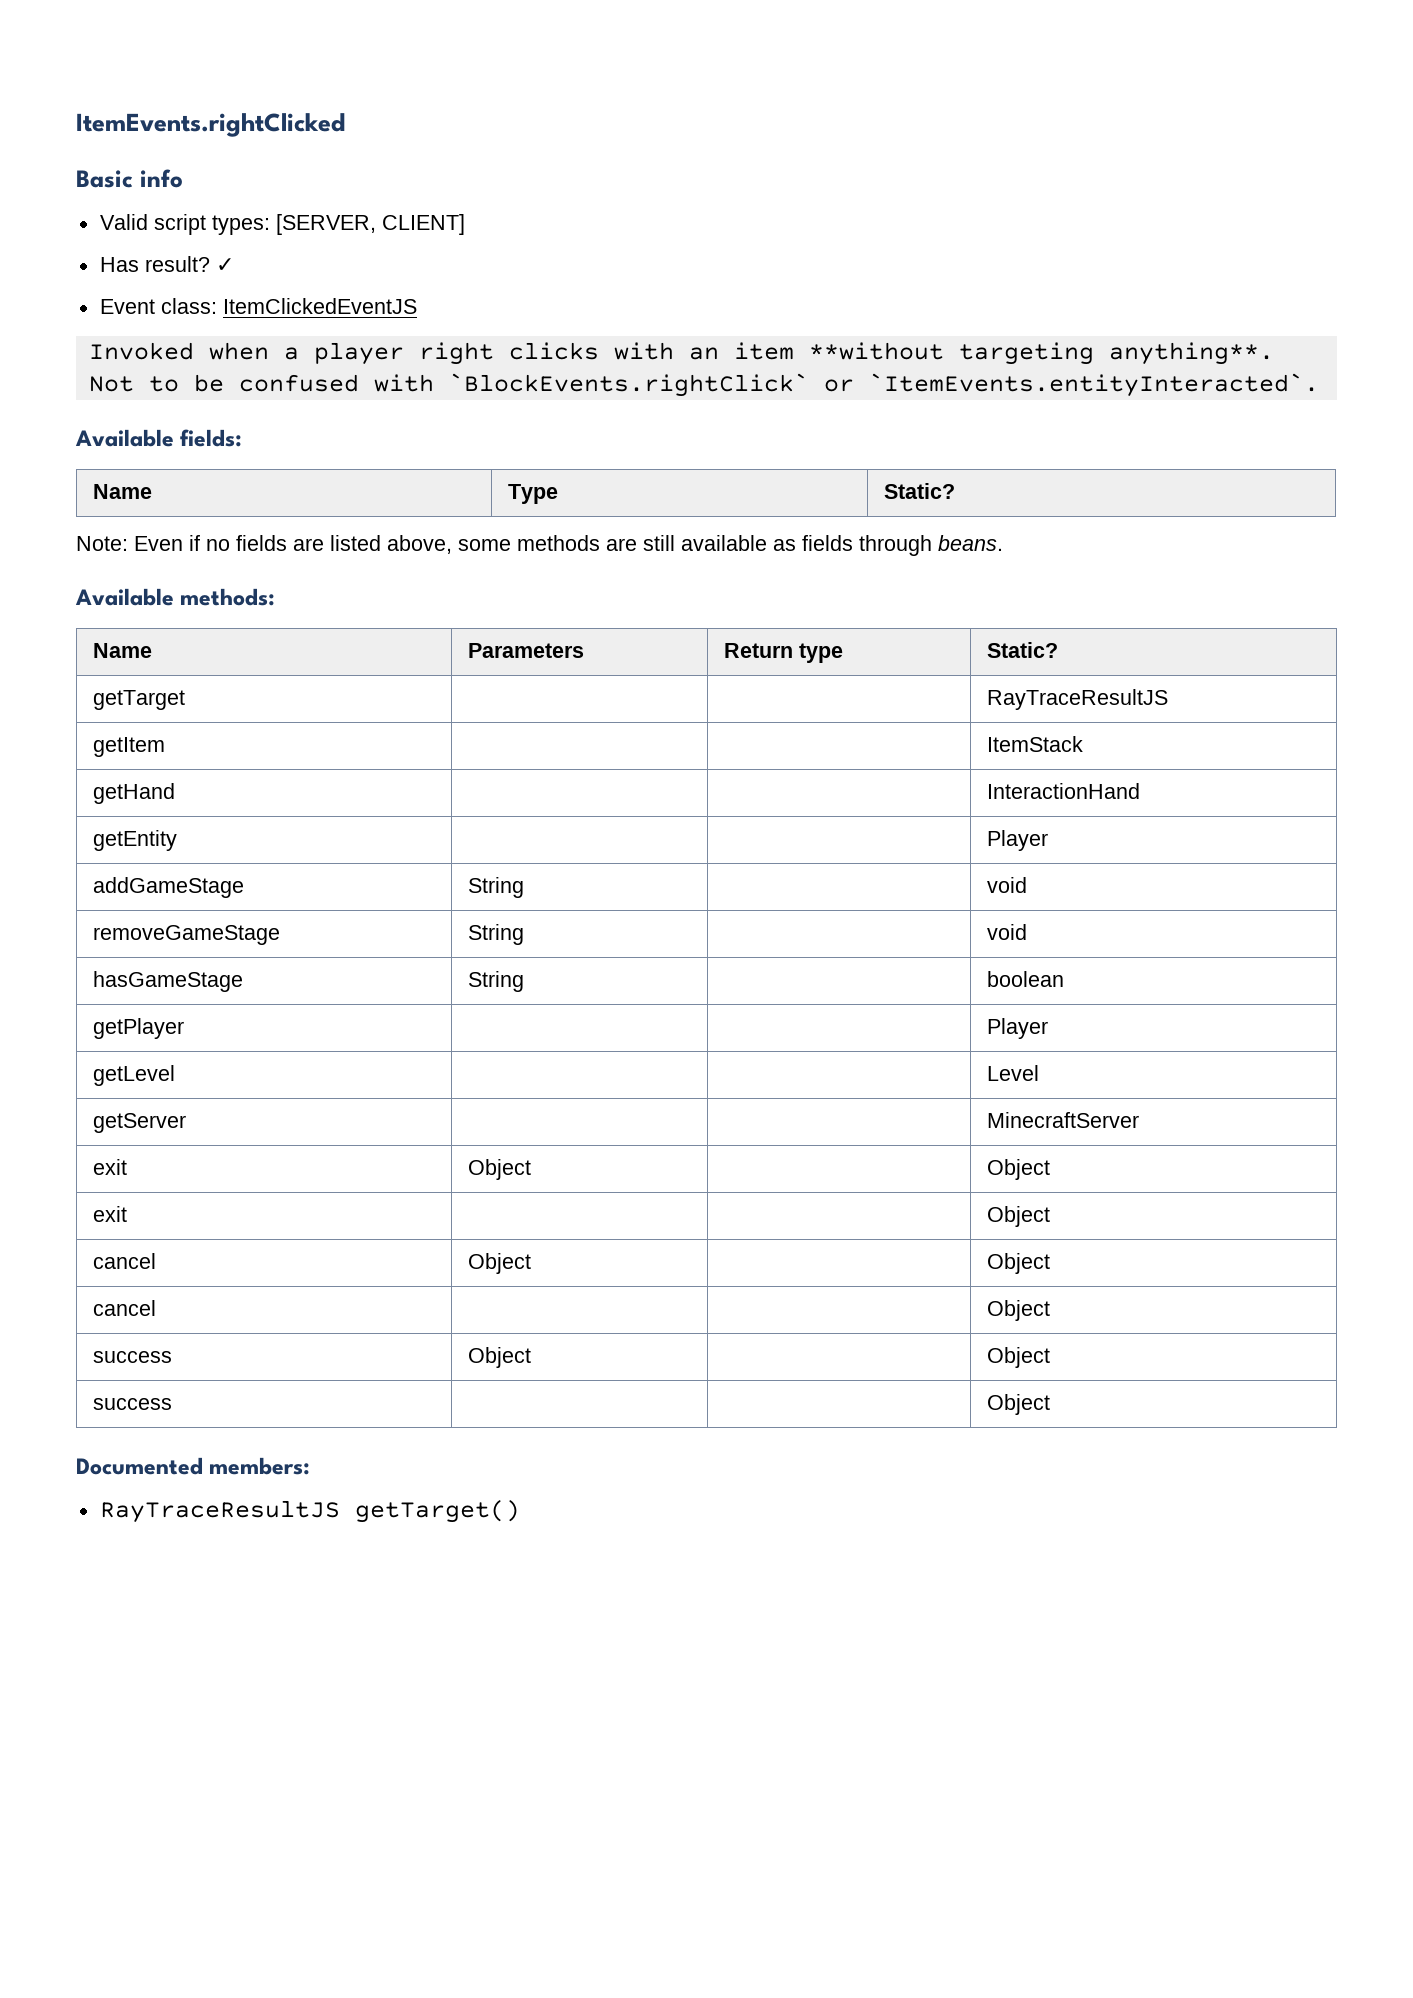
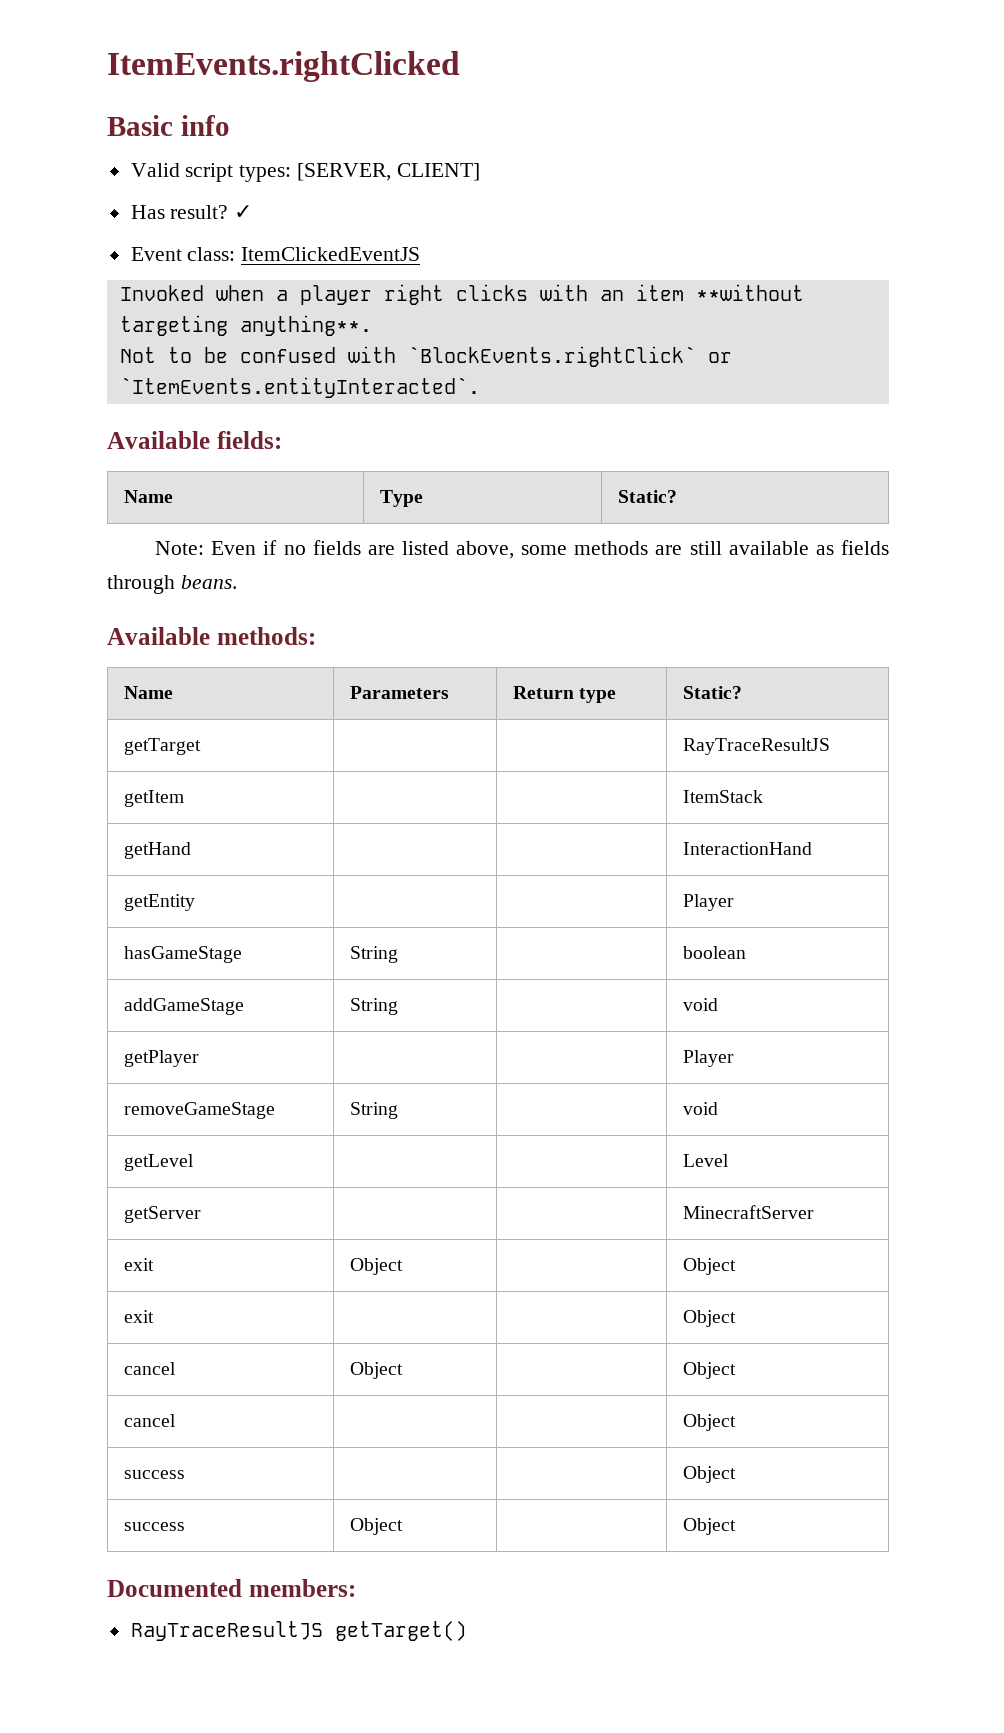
(1049, 840) none -> [123,946,242,963] [349,946,398,963] [682,946,746,959] // hasGameStage | String | | boolean
(1028, 885) none -> [123,1050,199,1067] [682,1050,734,1067] // getPlayer | | | Player
[93,971,244,992] [468,971,525,992] [987,971,1065,987] [93,1018,185,1039] [987,1018,1049,1039] // hasGameStage | String | | boolean // getPlayer | | | Player -> (718, 1108) none
[468,1347,532,1368] [987,1347,1051,1368] [93,1398,173,1410] Object | | Object // success | -> [682,1466,736,1483] [123,1522,185,1531] [349,1518,403,1535] | | Object // success | Object

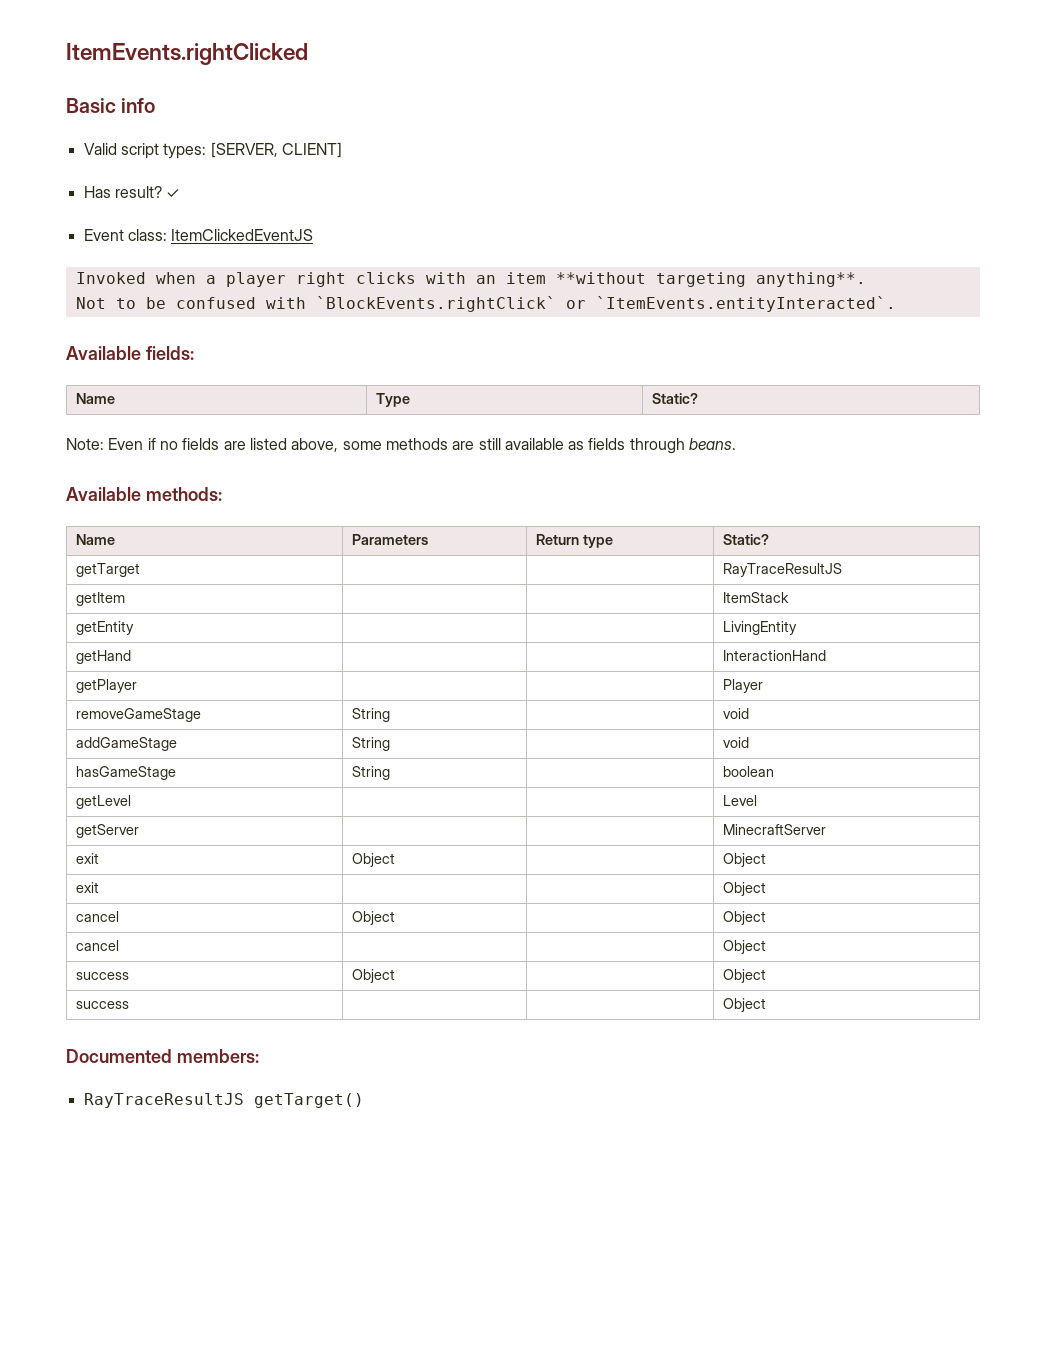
(763, 796) none -> [76,621,135,635] [723,621,798,635] // getEntity | | | LivingEntity
[123,894,195,911] [682,894,734,911] [123,946,242,963] [349,946,398,963] [682,946,746,959] [123,998,244,1015] [349,998,398,1015] [682,998,718,1011] // getEntity | | | Player // hasGameStage | String | | boolean // addGameStage | String | | void -> (827, 655) none
(718, 1108) none -> [76,737,178,751] [352,737,391,751] [723,737,750,748] [76,766,177,780] [352,766,391,780] [723,766,775,777] // addGameStage | String | | void // hasGameStage | String | | boolean
[682,1466,736,1483] [123,1522,185,1531] [349,1518,403,1535] | | Object // success | Object -> [352,969,396,983] [723,969,767,983] [76,1001,130,1009] Object | | Object // success |

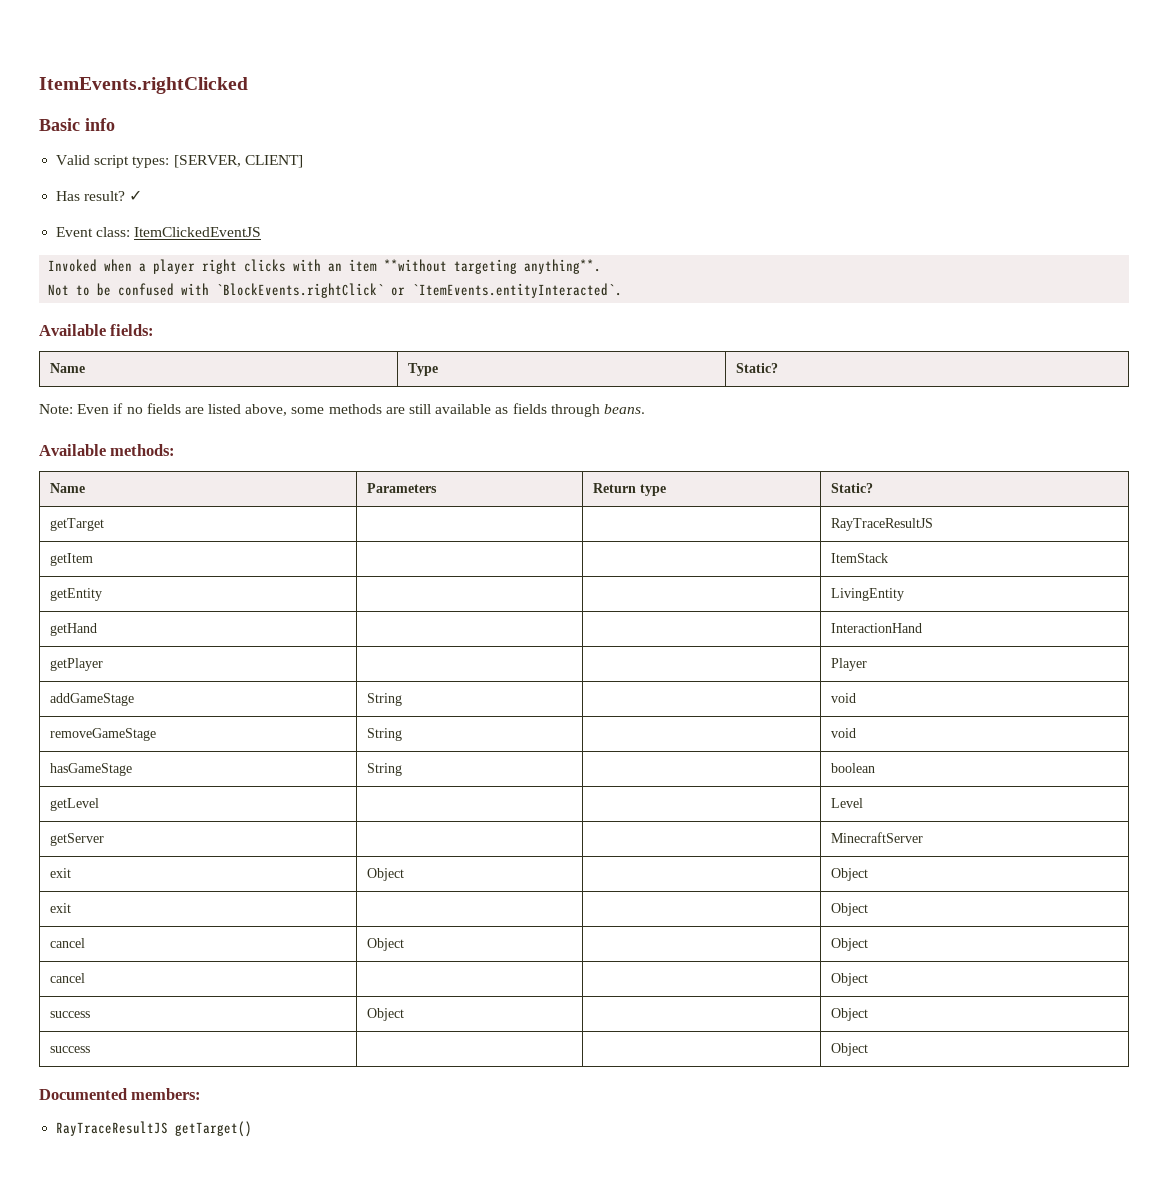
[76,708,202,722] [352,708,391,722] [723,708,750,719] [76,737,178,751] removeGameStage | String | | void // addGameStage -> [49,693,134,706] [366,693,402,706] [830,693,856,703] [49,728,156,741] addGameStage | String | | void // removeGameStage

